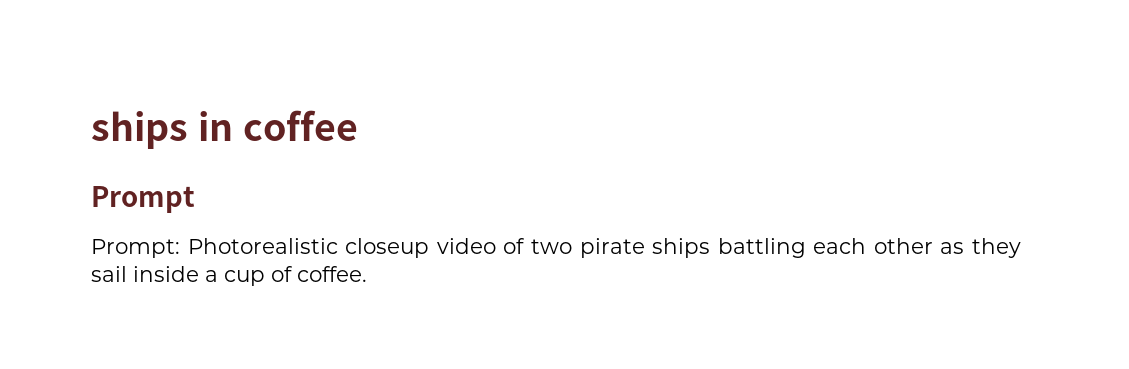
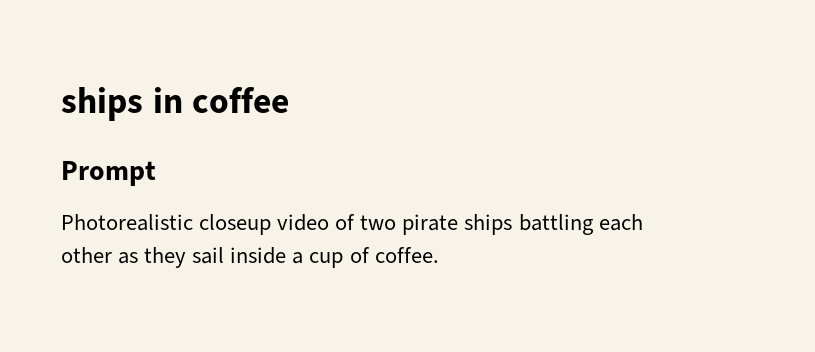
[91,239,180,258] Prompt: -> (156, 173) none

